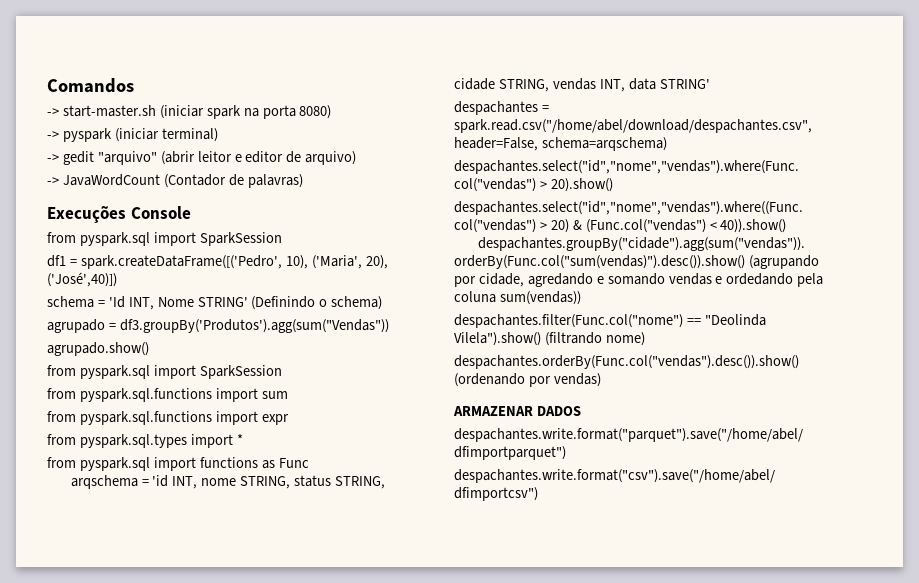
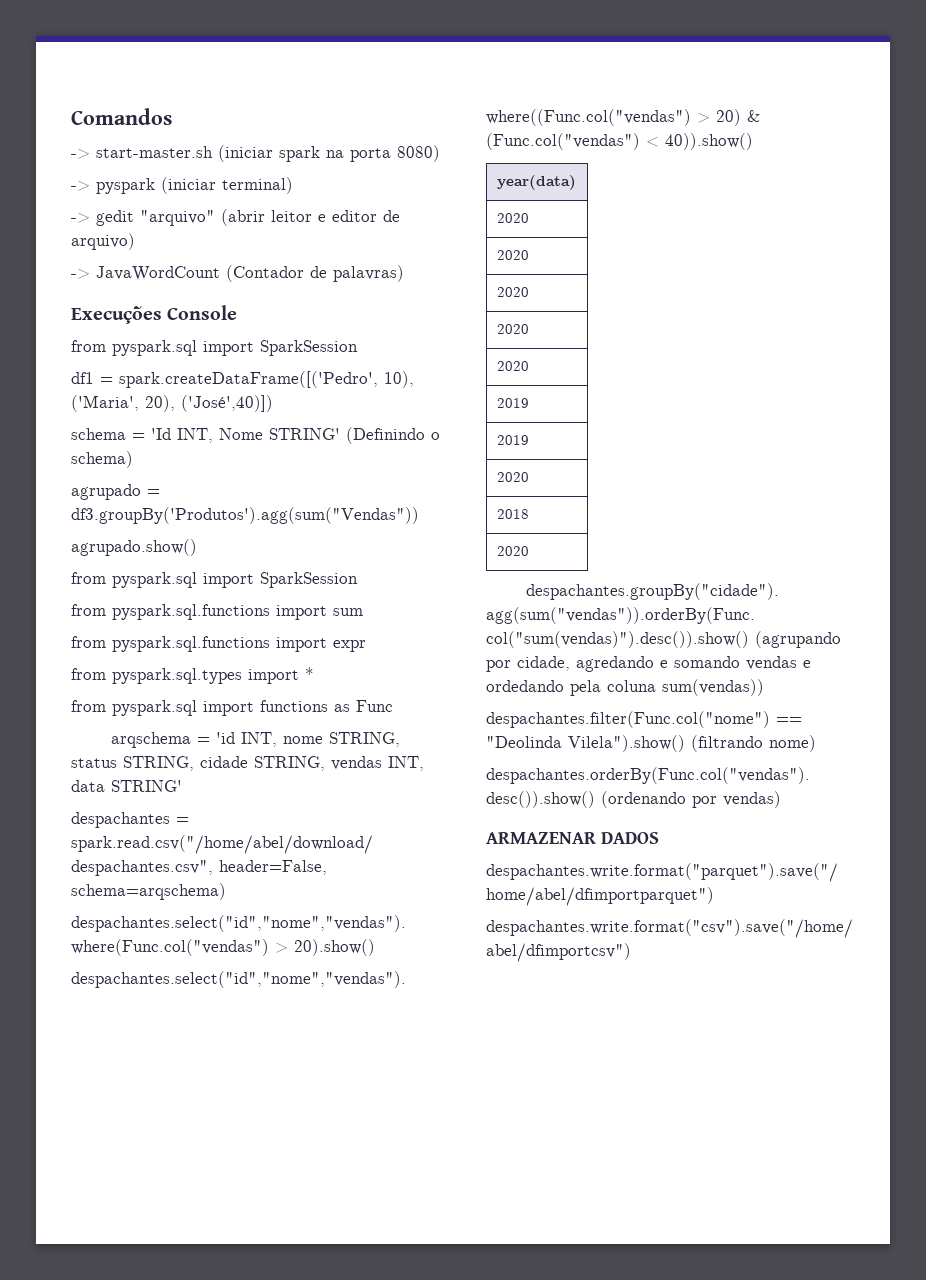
(787, 226) none -> [496,175,576,190] [496,213,529,223] [496,250,529,260] [496,287,529,297] [496,324,529,334] [496,361,529,371] [496,398,529,408] [496,435,529,445] [496,472,529,482] [496,509,529,519] [496,546,529,556] // year(data) // 2020 // 2020 // 2020 // 2020 // 2020 // 2019 // 2019 // 2020 // 2018 // 2020

